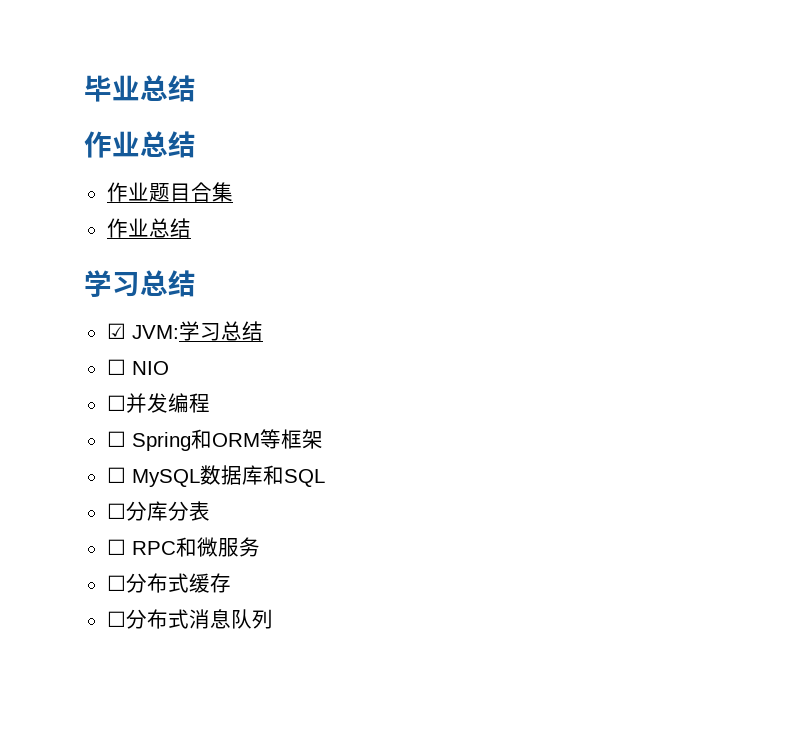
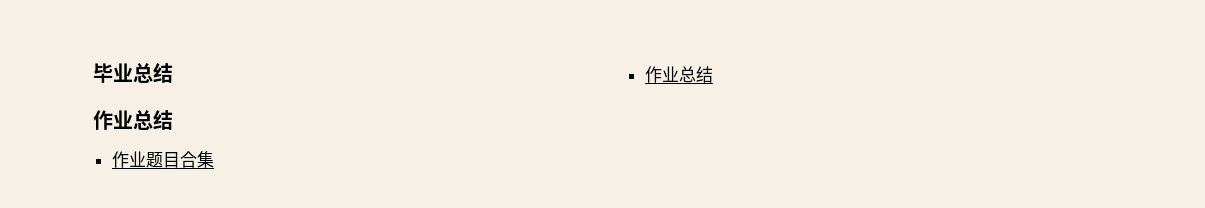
[84,270,196,297] [106,321,263,341] [106,359,169,375] [106,393,210,413] [106,429,323,451] [106,465,325,487] [106,501,210,521] [106,537,260,557] [106,573,231,593] [106,609,273,629] // 学习总结 // ☑ JVM:学习总结 // ☐ NIO // ☐并发编程 // ☐ Spring和ORM等框架 // ☐ MySQL数据库和SQL // ☐分库分表 // ☐ RPC和微服务 // ☐分布式缓存 // ☐分布式消息队列 -> (713, 74) none

